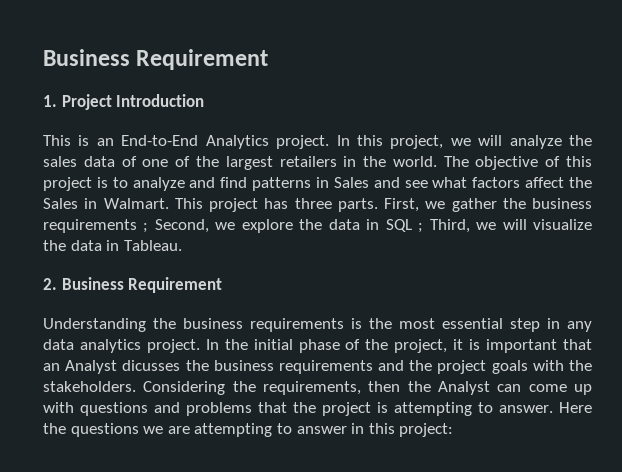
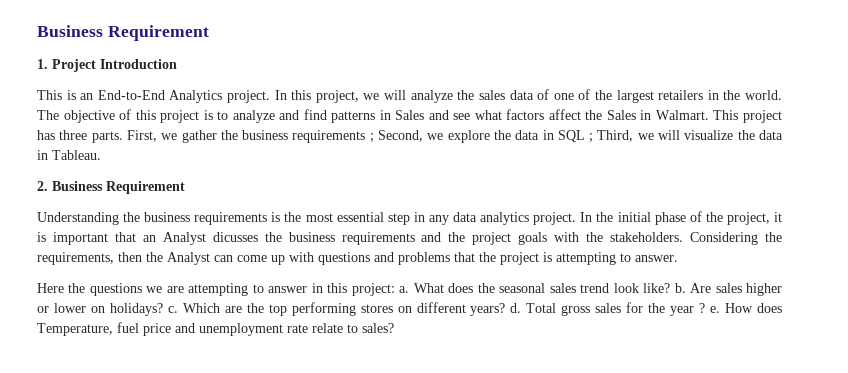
(553, 409) none -> (678, 258) //
(454, 430) none -> [399,283,782,296] [37,302,783,316] [37,322,394,336] a. What does the seasonal sales trend look like? b. Are sales higher or lower on holidays? c. Which are the top performing stores on different years? d. Total gross sales for the year ? e. How does Temperature, fuel price and unemployment rate relate to sales?

